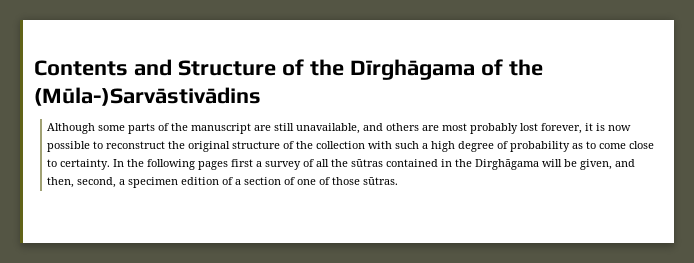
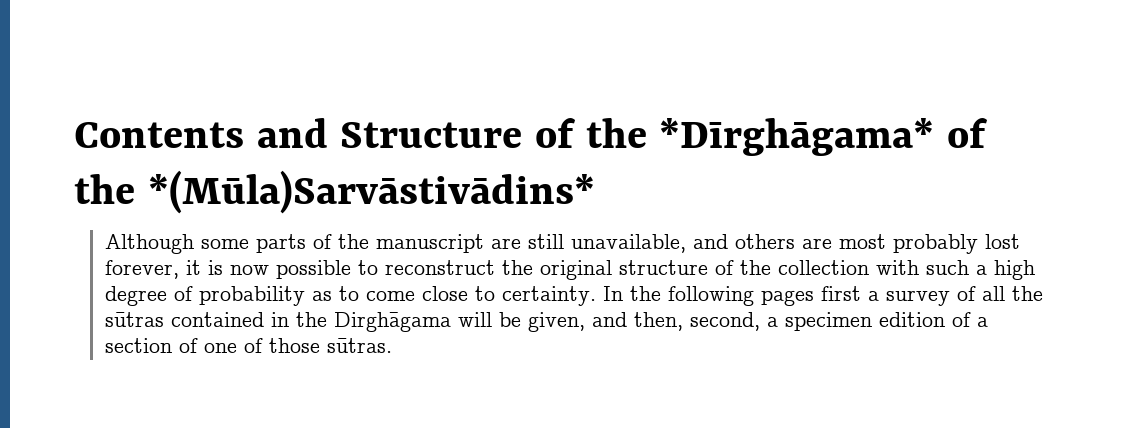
[349,59,543,80] [34,87,261,106] Dīrghāgama of the (Mūla-)Sarvāstivādins -> [659,118,989,156] [74,170,595,214] *Dīrghāgama* of the *(Mūla)Sarvāstivādins*

